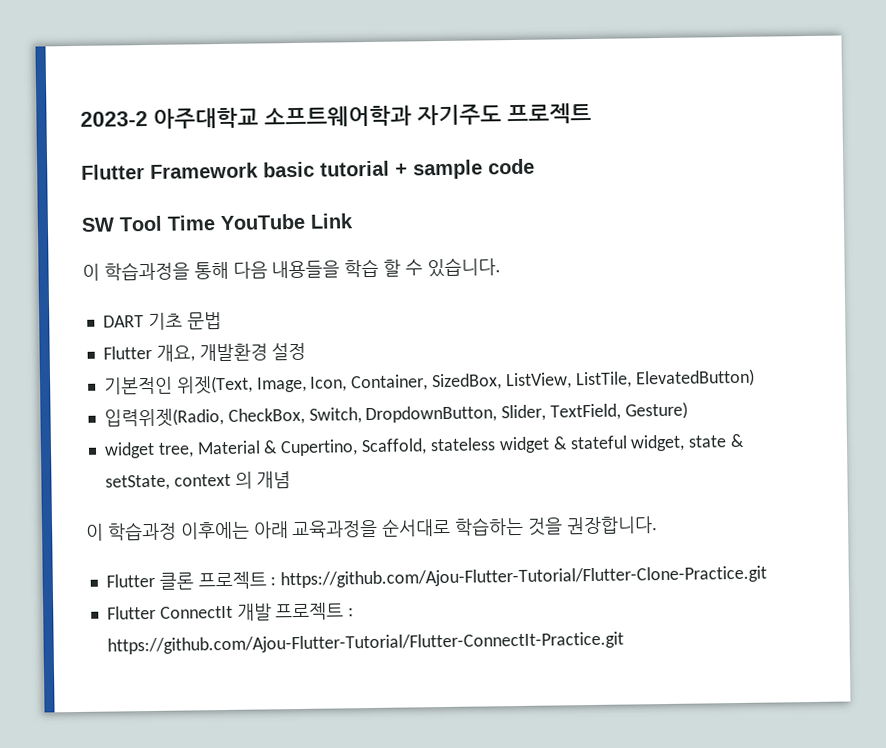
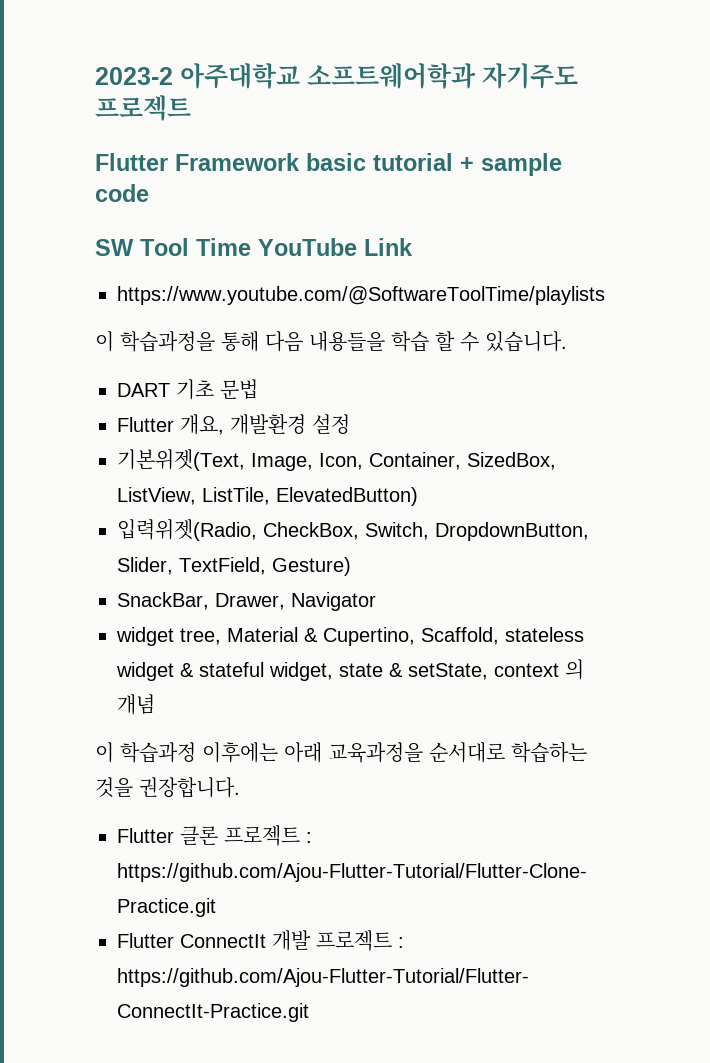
(354, 221) none -> [117,286,605,305] // https://www.youtube.com/@SoftwareToolTime/playlists
[103,375,253,395] 기본적인 위젯(Text, -> [117,449,245,471] 기본위젯(Text,
(688, 410) none -> [117,592,376,611] // SnackBar, Drawer, Navigator

